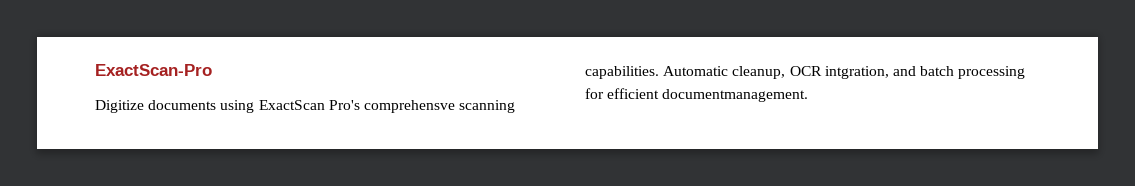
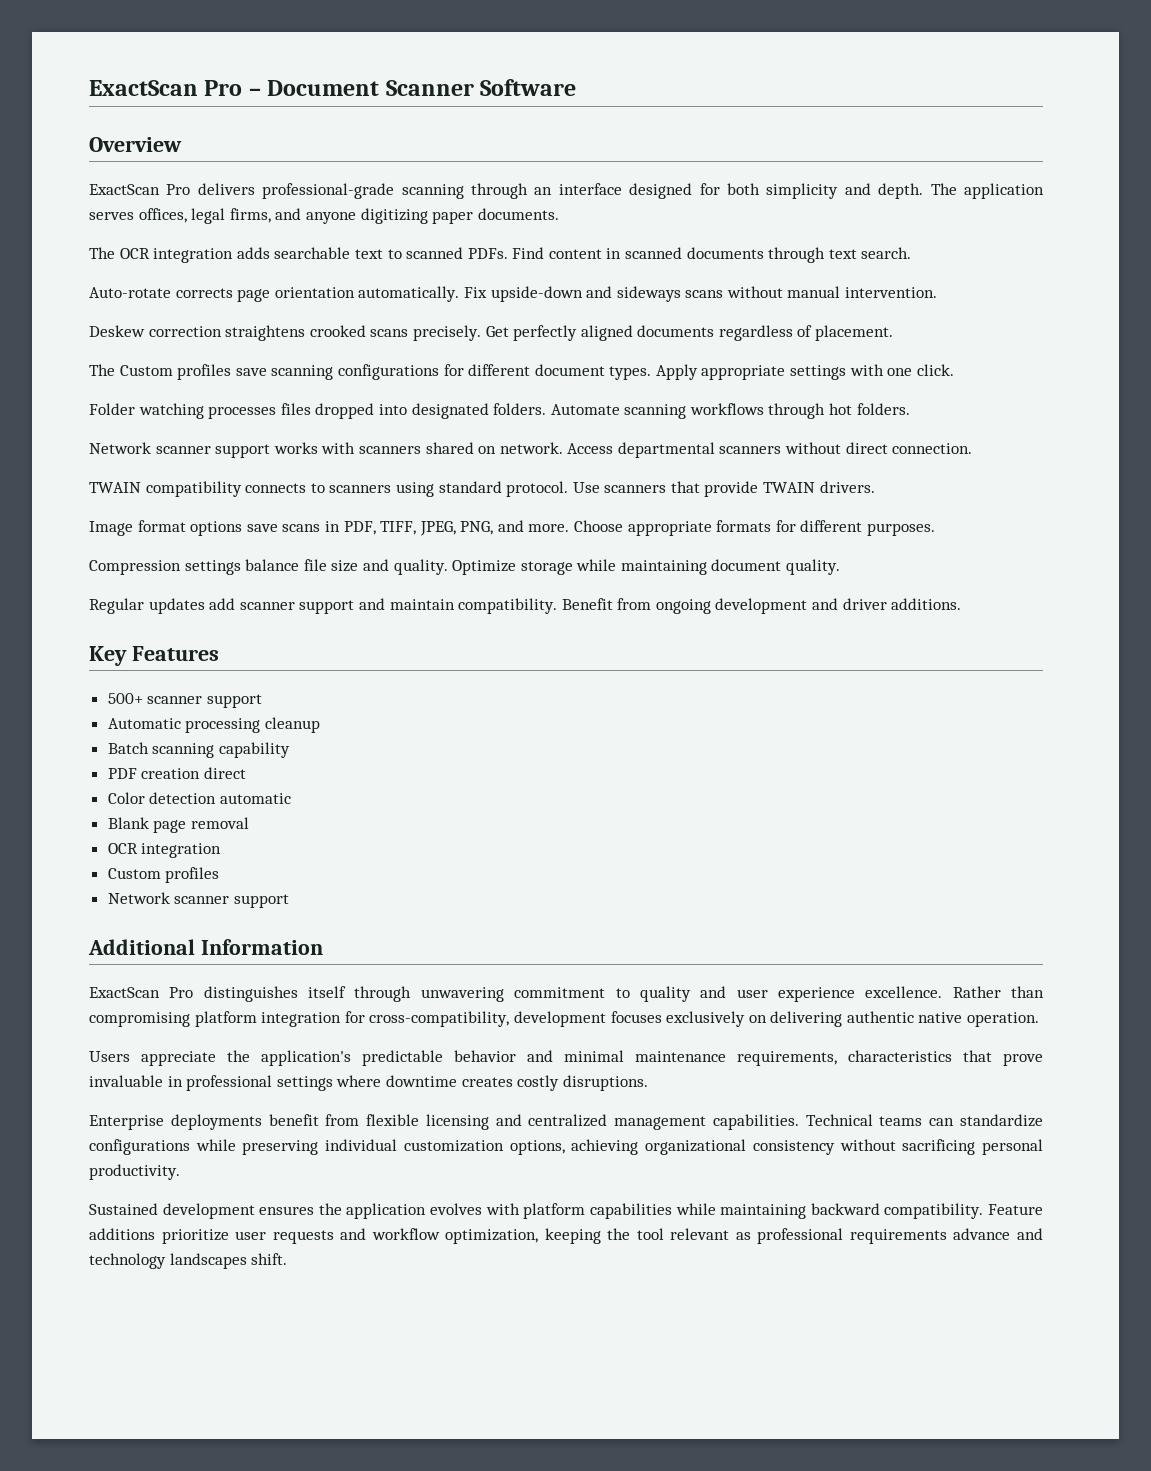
[95,64,212,76] [95,100,516,113] [585,66,1026,79] [585,88,809,102] ExactScan-Pro // Digitize documents using ExactScan Pro's comprehensve scanning capabilities. Automatic cleanup, OCR intgration, and batch processing for efficient documentmanagement. -> [89,79,577,96] [89,137,182,152] [89,183,1044,199] [89,208,559,224] [89,247,912,263] [89,286,938,302] [89,325,894,341] [89,364,954,380] [89,403,910,419] [89,442,973,458] [89,481,875,497] [89,520,936,536] [89,559,841,575] [89,598,962,614] [89,646,219,666] [107,693,262,708] [107,717,320,733] [107,742,290,758] [107,767,246,779] [107,792,291,804] [107,817,249,833] [107,843,222,858] [107,867,220,883] [107,892,289,908] [88,939,323,955] [89,986,1045,1002] [89,1011,1040,1027] [89,1050,1043,1066] [89,1075,648,1091] [89,1114,1043,1130] [89,1139,1043,1155] [89,1164,180,1180] [89,1203,1043,1219] [89,1228,1043,1244] [89,1253,288,1269] ExactScan Pro – Document Scanner Software // Overview // ExactScan Pro delivers professional-grade scanning through an interface designed for both simplicity and depth. The application serves offices, legal firms, and anyone digitizing paper documents. // The OCR integration adds searchable text to scanned PDFs. Find content in scanned documents through text search. // Auto-rotate corrects page orientation automatically. Fix upside-down and sideways scans without manual intervention. // Deskew correction straightens crooked scans precisely. Get perfectly aligned documents regardless of placement. // The Custom profiles save scanning configurations for different document types. Apply appropriate settings with one click. // Folder watching processes files dropped into designated folders. Automate scanning workflows through hot folders. // Network scanner support works with scanners shared on network. Access departmental scanners without direct connection. // TWAIN compatibility connects to scanners using standard protocol. Use scanners that provide TWAIN drivers. // Image format options save scans in PDF, TIFF, JPEG, PNG, and more. Choose appropriate formats for different purposes. // Compression settings balance file size and quality. Optimize storage while maintaining document quality. // Regular updates add scanner support and maintain compatibility. Benefit from ongoing development and driver additions. // Key Features // 500+ scanner support // Automatic processing cleanup // Batch scanning capability // PDF creation direct // Color detection automatic // Blank page removal // OCR integration // Custom profiles // Network scanner support // Additional Information // ExactScan Pro distinguishes itself through unwavering commitment to quality and user experience excellence. Rather than compromising platform integration for cross-compatibility, development focuses exclusively on delivering authentic native operation. // Users appreciate the application's predictable behavior and minimal maintenance requirements, characteristics that prove invaluable in professional settings where downtime creates costly disruptions. // Enterprise deployments benefit from flexible licensing and centralized management capabilities. Technical teams can standardize configurations while preserving individual customization options, achieving organizational consistency without sacrificing personal productivity. // Sustained development ensures the application evolves with platform capabilities while maintaining backward compatibility. Feature additions prioritize user requests and workflow optimization, keeping the tool relevant as professional requirements advance and technology landscapes shift.

